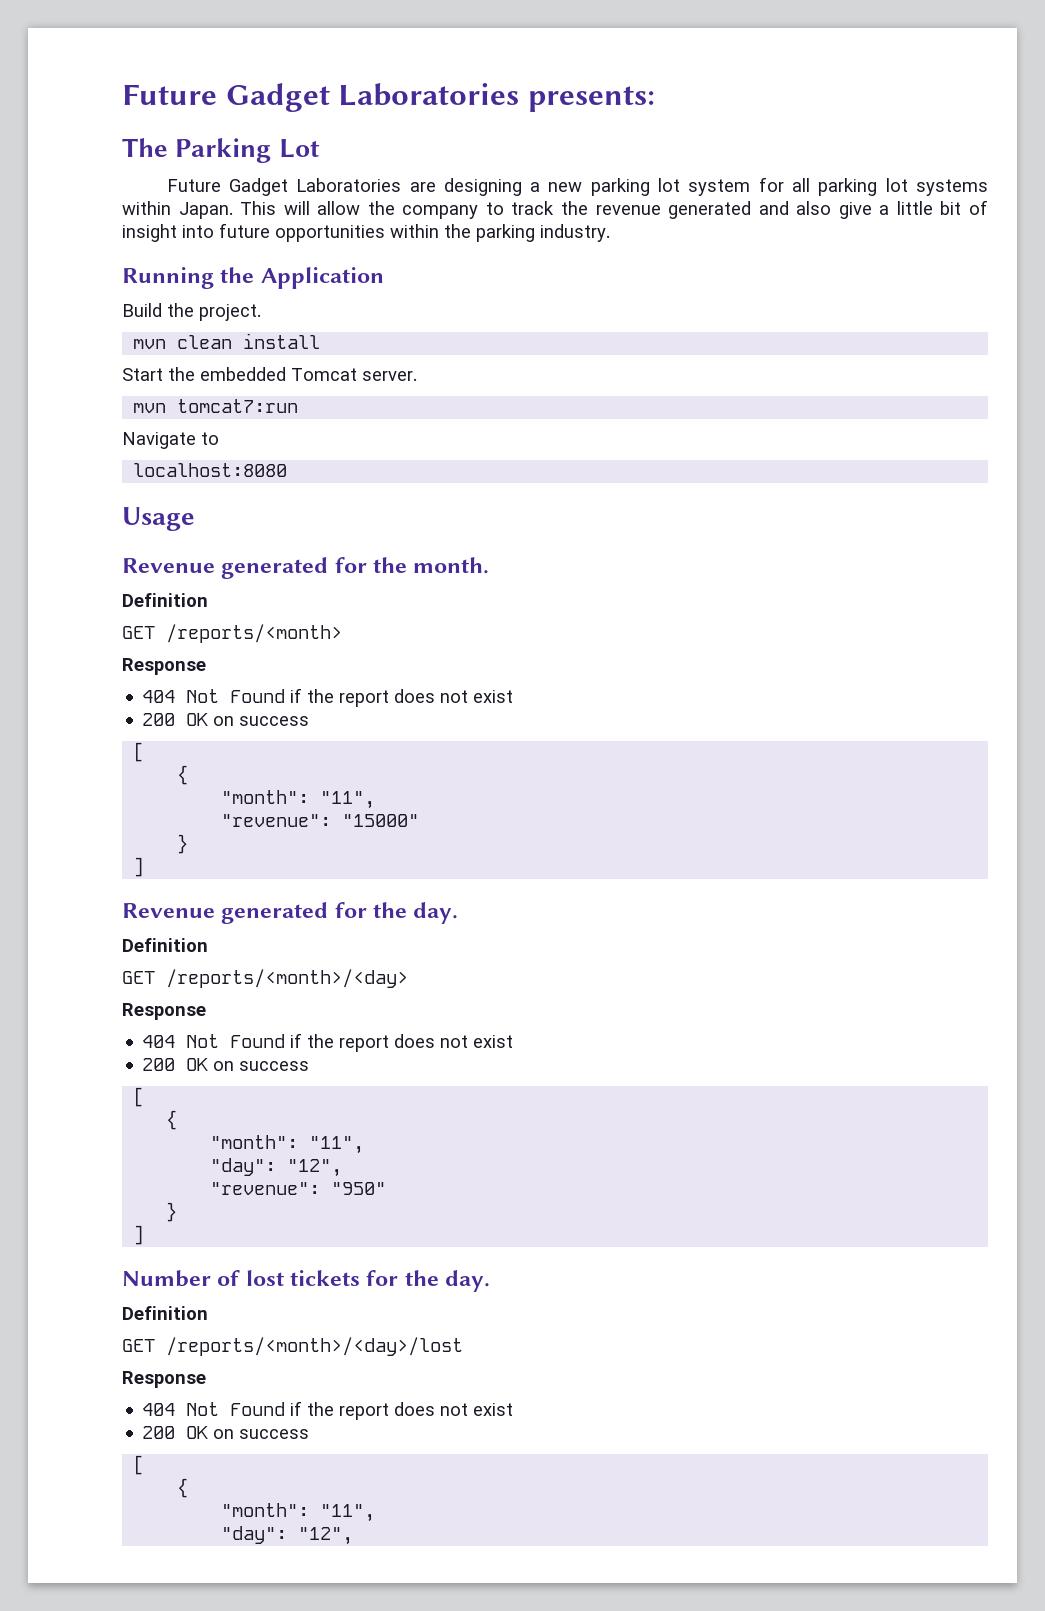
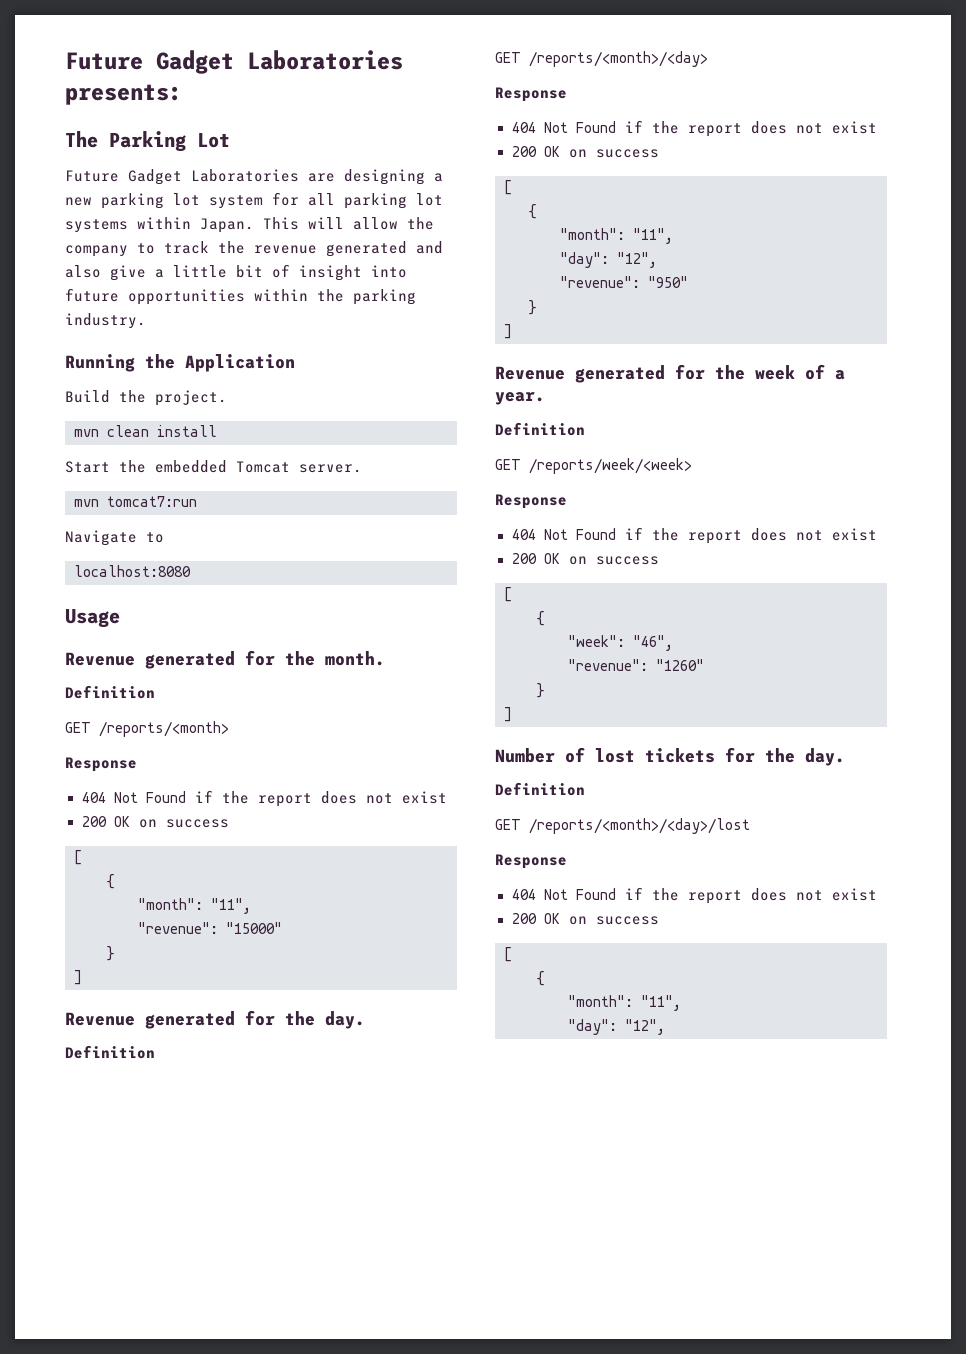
(145, 1235) none -> [495,364,845,383] [495,392,545,405] [495,422,585,436] [495,458,692,474] [495,494,567,509] [511,527,877,544] [511,553,659,565] [504,587,512,602] [536,611,545,626] [568,635,673,651] [568,659,704,671] [536,683,545,698] [504,707,512,722] // Revenue generated for the week of a year. // Definition // GET /reports/week/<week> // Response // 404 Not Found if the report does not exist // 200 OK on success // [ // { // "week": "46", // "revenue": "1260" // } // ]

